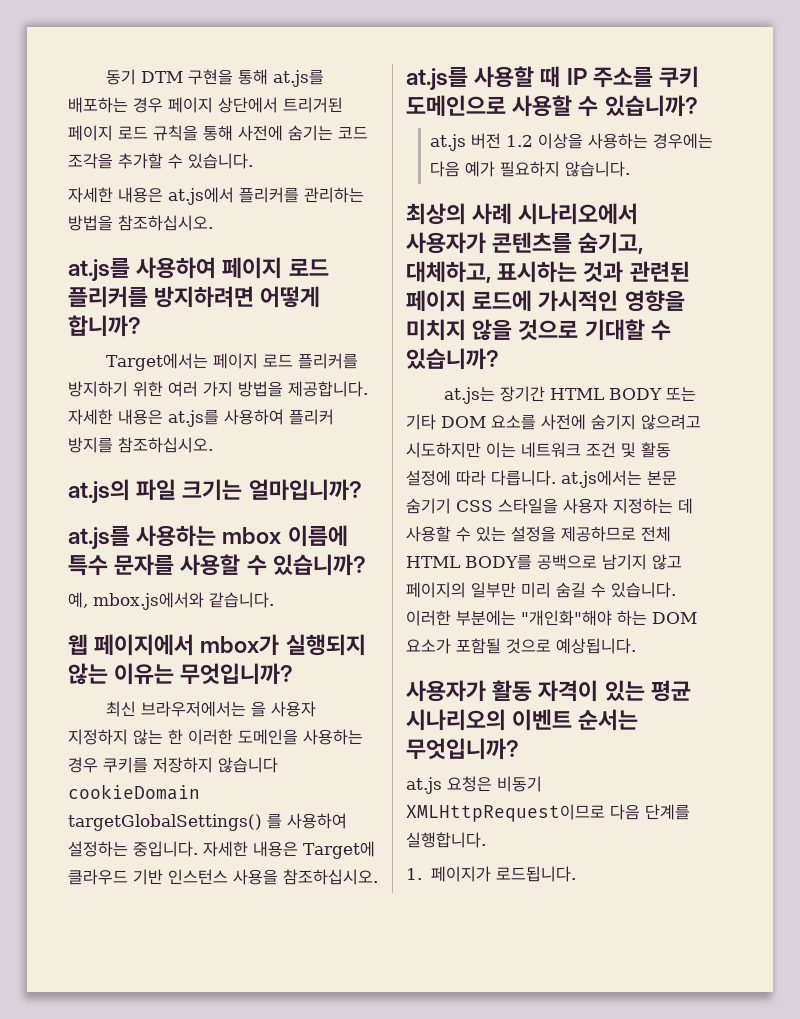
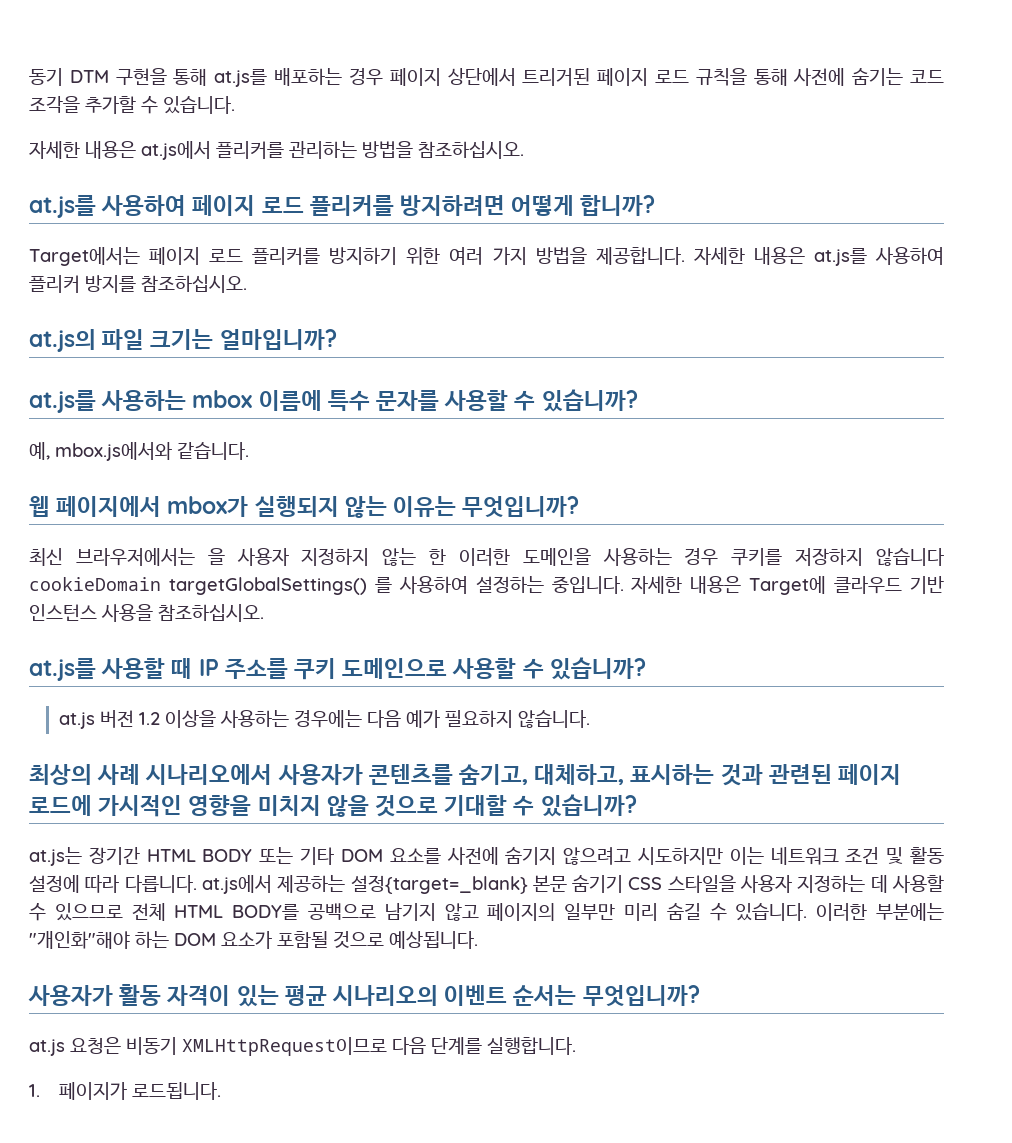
[561,470,642,488] at.js에서는 -> [201,875,528,894] at.js에서 제공하는 설정{target=_blank}
[476,526,636,542] 있는 설정을 제공하므로 -> [54,903,123,921] 있으므로

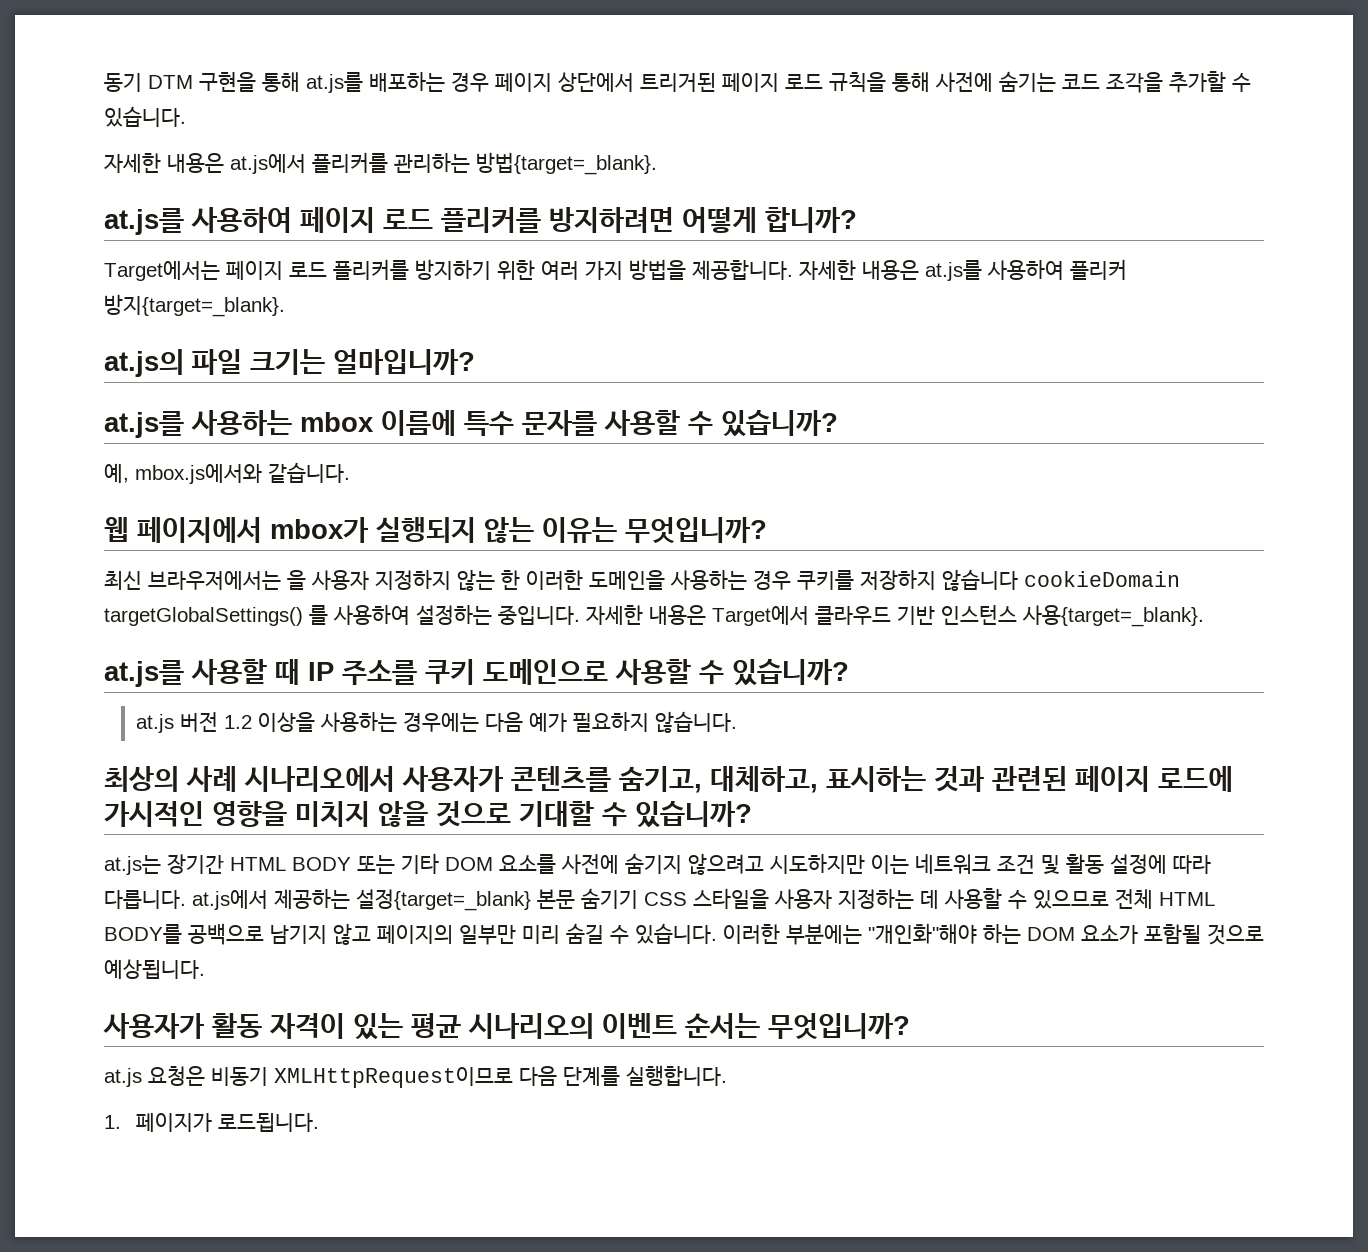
[362,141,524,159] 방법을 참조하십시오. -> [476,152,657,175] 방법{target=_blank}.
[85,275,247,293] 방지를 참조하십시오. -> [104,294,285,317] 방지{target=_blank}.
[749,576,827,595] Target에 -> [712,606,809,626] Target에서
[101,604,264,622] 사용을 참조하십시오. -> [1022,605,1204,627] 사용{target=_blank}.

